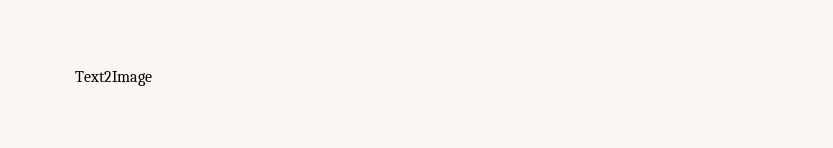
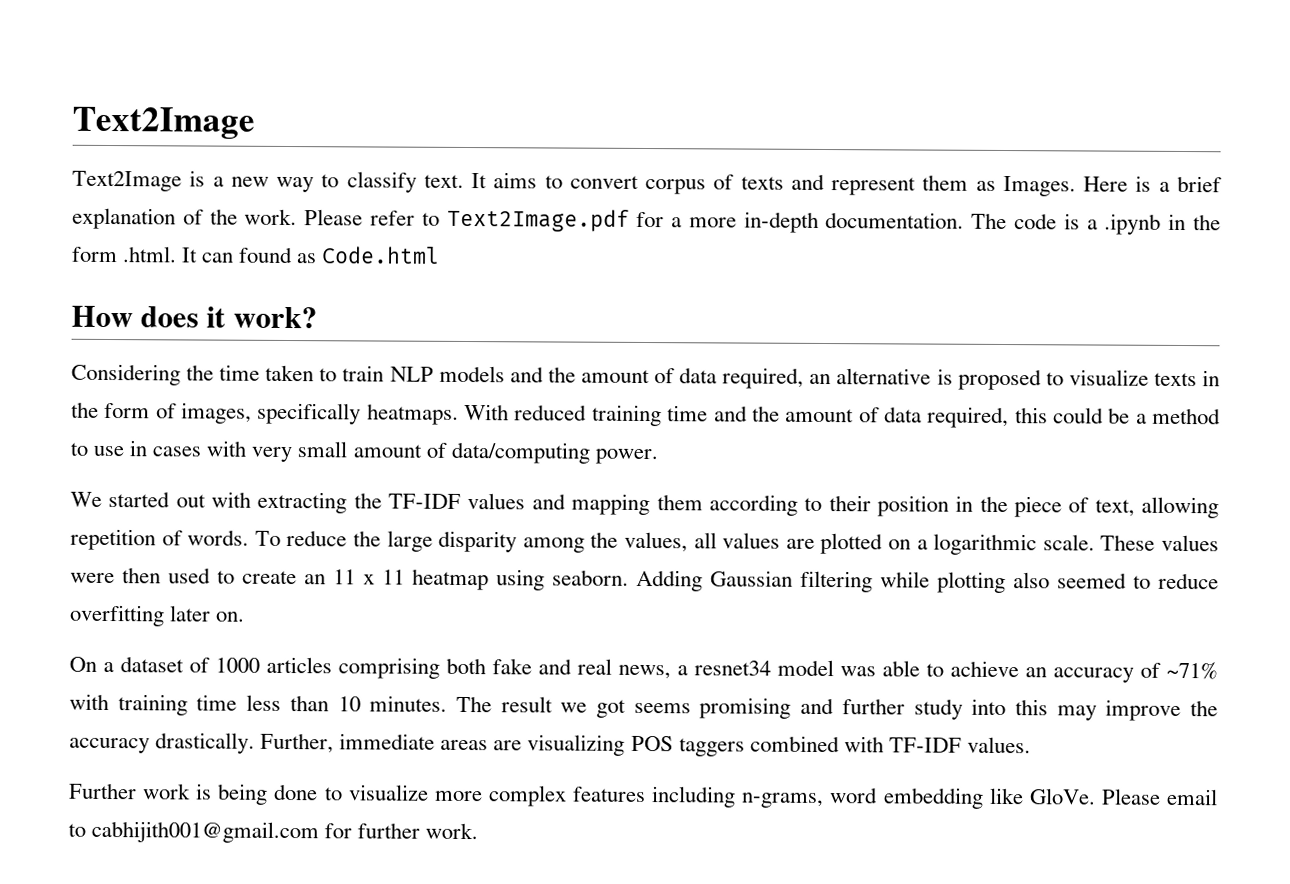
[75,71,152,86] Text2Image -> [72,106,255,140] [72,170,1222,197] [72,207,1222,235] [71,246,441,264] [71,305,317,329] [71,363,1220,391] [71,401,1221,429] [70,440,658,465] [70,491,1220,519] [70,528,1220,556] [70,567,1219,594] [69,604,246,627] [69,656,1218,683] [69,693,1219,722] [69,732,1031,757] [68,782,1218,809] [68,820,479,844] Text2Image // Text2Image is a new way to classify text. It aims to convert corpus of texts and represent them as Images. Here is a brief explanation of the work. Please refer to Text2Image.pdf for a more in-depth documentation. The code is a .ipynb in the form .html. It can found as Code.html // How does it work? // Considering the time taken to train NLP models and the amount of data required, an alternative is proposed to visualize texts in the form of images, specifically heatmaps. With reduced training time and the amount of data required, this could be a method to use in cases with very small amount of data/computing power. // We started out with extracting the TF-IDF values and mapping them according to their position in the piece of text, allowing repetition of words. To reduce the large disparity among the values, all values are plotted on a logarithmic scale. These values were then used to create an 11 x 11 heatmap using seaborn. Adding Gaussian filtering while plotting also seemed to reduce overfitting later on. // On a dataset of 1000 articles comprising both fake and real news, a resnet34 model was able to achieve an accuracy of ~71% with training time less than 10 minutes. The result we got seems promising and further study into this may improve the accuracy drastically. Further, immediate areas are visualizing POS taggers combined with TF-IDF values. // Further work is being done to visualize more complex features including n-grams, word embedding like GloVe. Please email to cabhijith001@gmail.com for further work.

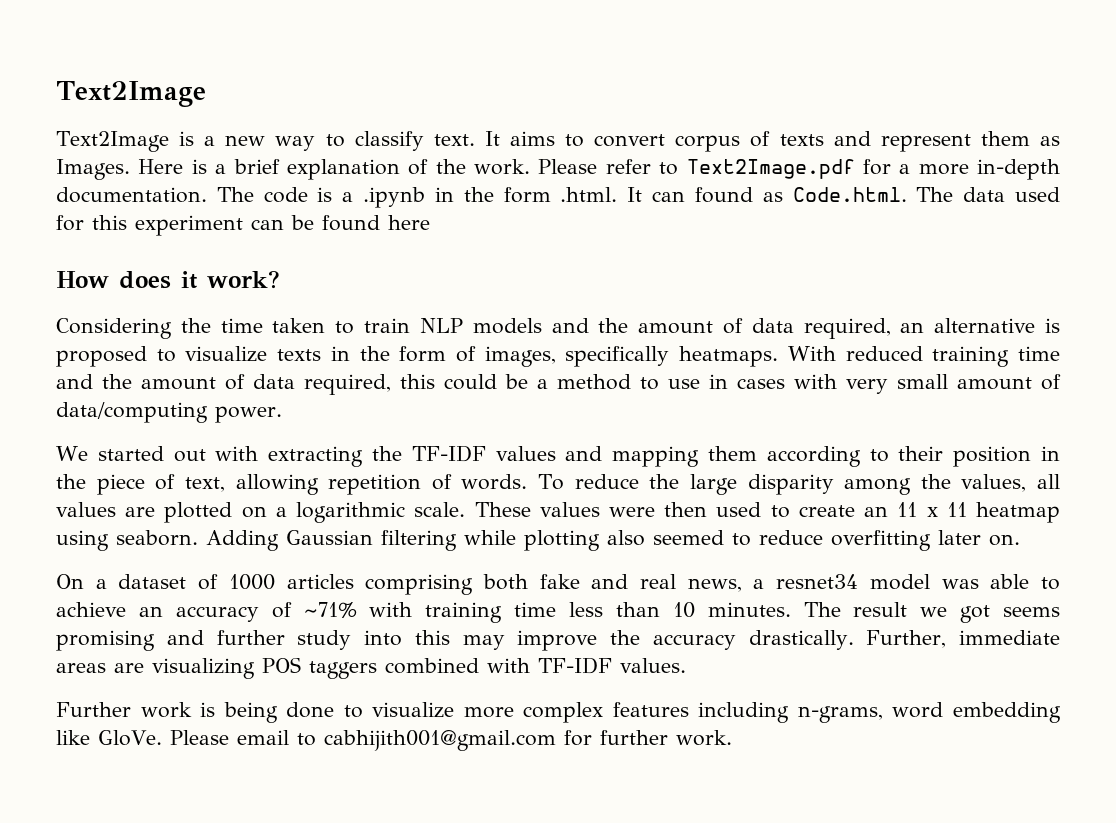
[321,246,441,264] Code.html -> [792,187,1061,202] [56,215,430,236] Code.html. The data used for this experiment can be found here

